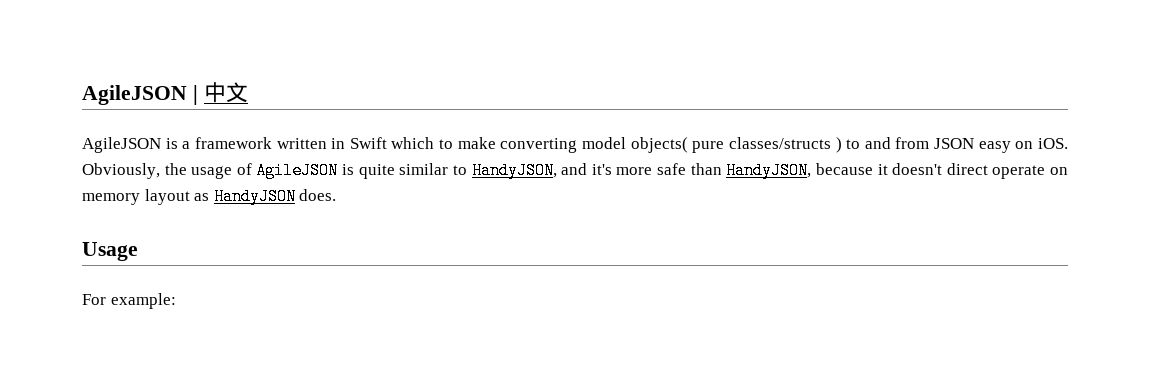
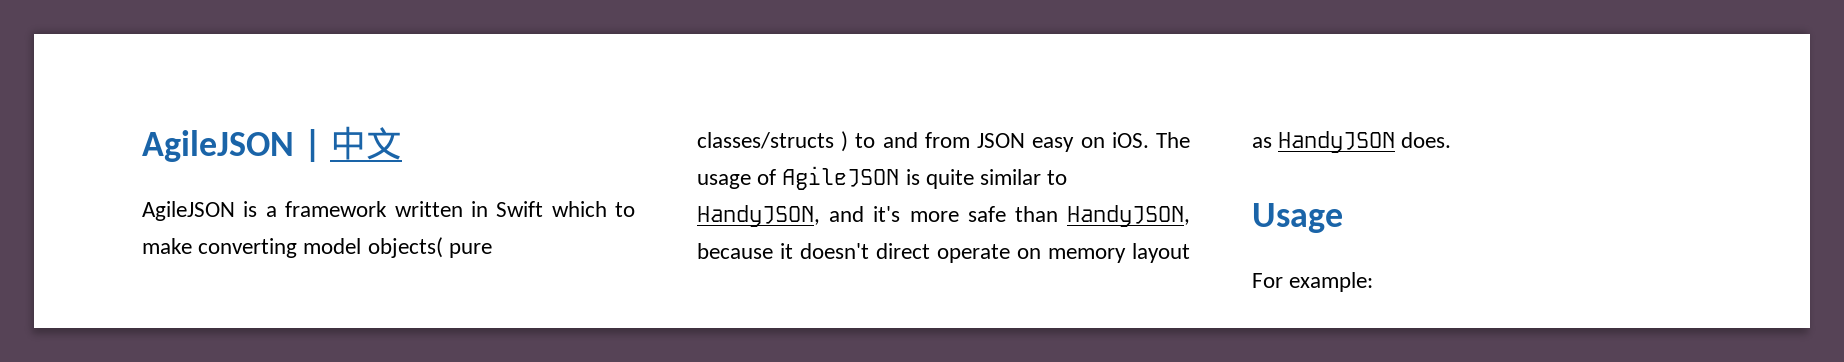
[82,163,187,179] Obviously, the -> [1156,132,1190,148] The

